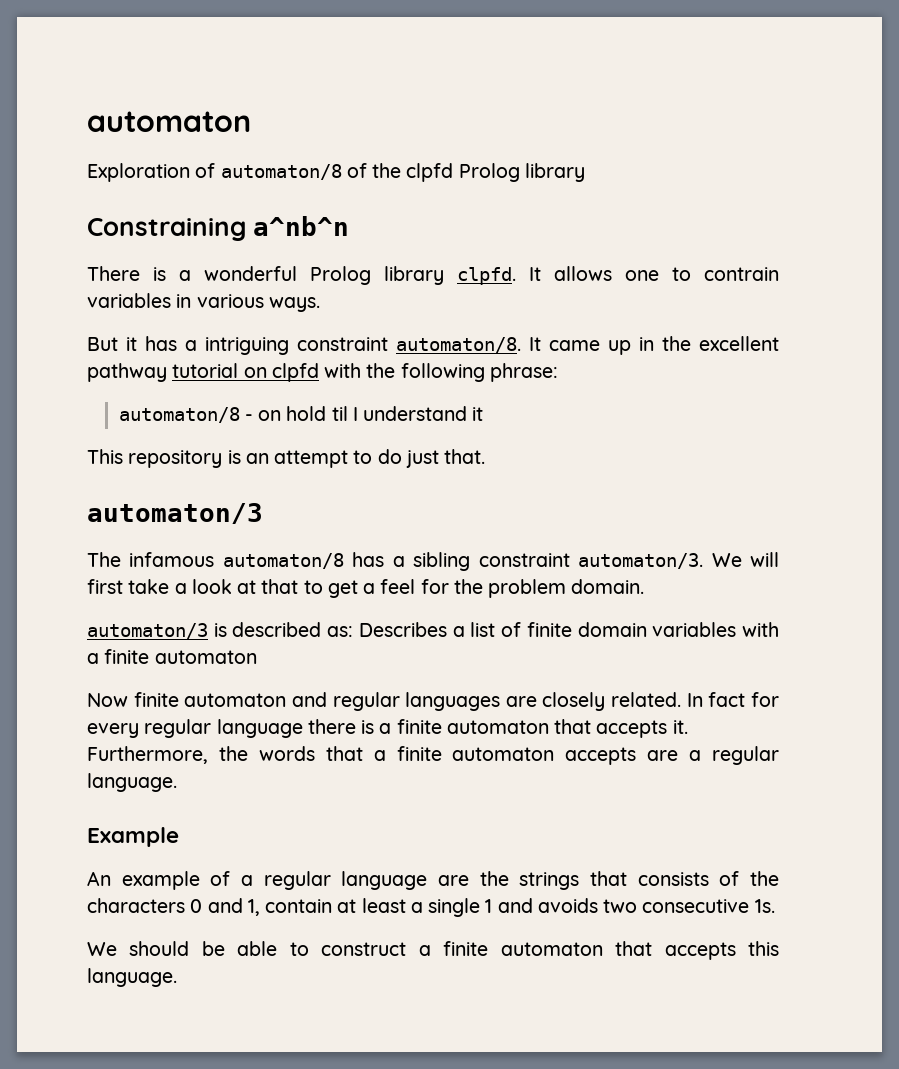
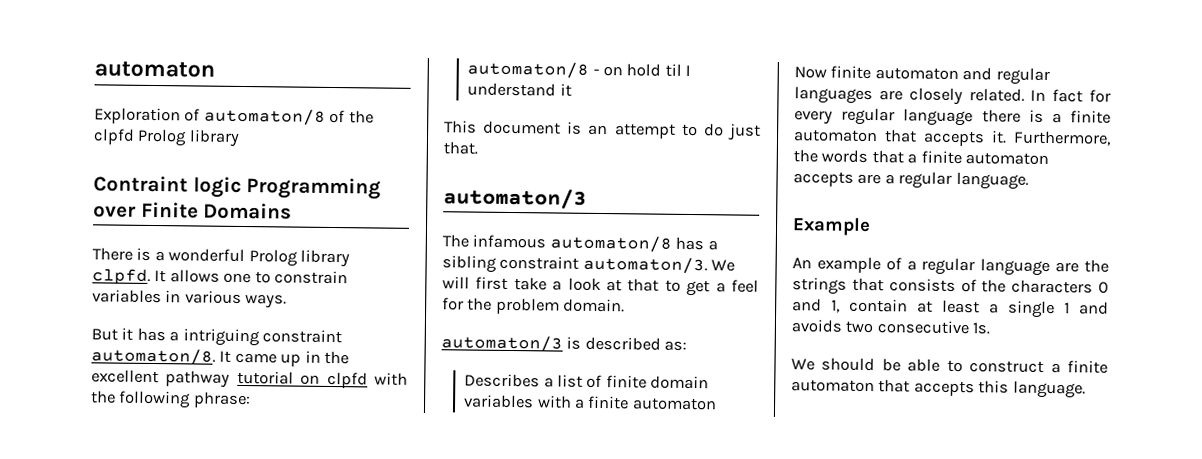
[87,216,350,241] Constraining a^nb^n -> [93,175,382,200] [93,201,293,220] Contraint logic Programming over Finite Domains
[704,267,779,281] contrain -> [274,270,349,285] constrain
[128,450,223,468] repository -> [483,120,562,135] document
(354, 631) none -> (688, 345) //

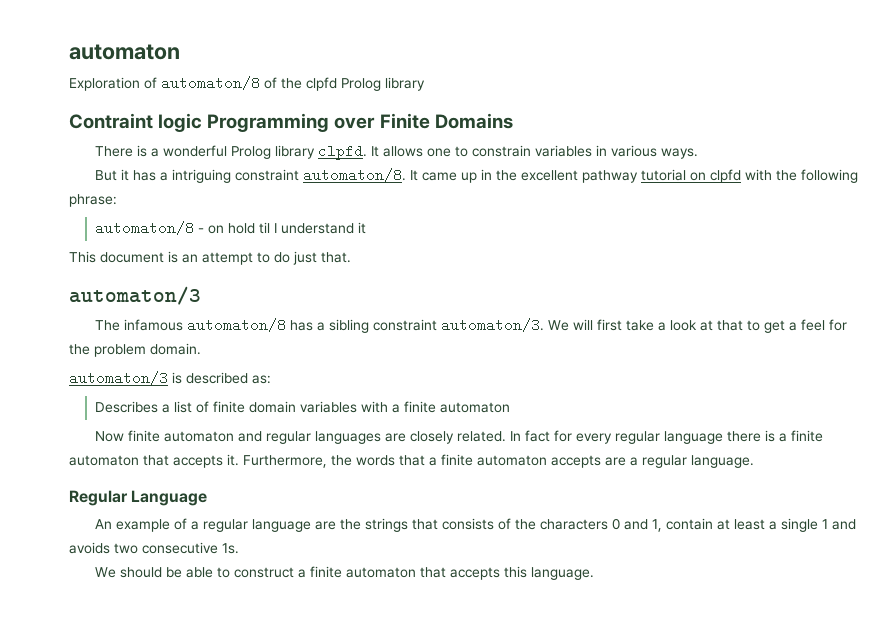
[792,217,871,237] Example -> [69,490,208,506] Regular Language

